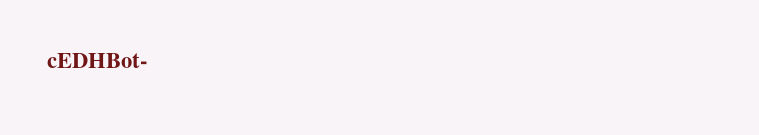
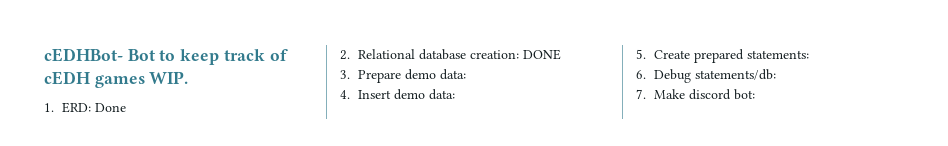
(148, 60) none -> [127,49,288,65] [44,71,189,88] [44,102,127,113] [340,49,562,60] [340,69,467,83] [340,89,456,100] [636,49,810,63] [636,69,777,83] [636,89,756,100] Bot to keep track of cEDH games WIP. // 1. ERD: Done // 2. Relational database creation: DONE // 3. Prepare demo data: // 4. Insert demo data: // 5. Create prepared statements: // 6. Debug statements/db: // 7. Make discord bot:

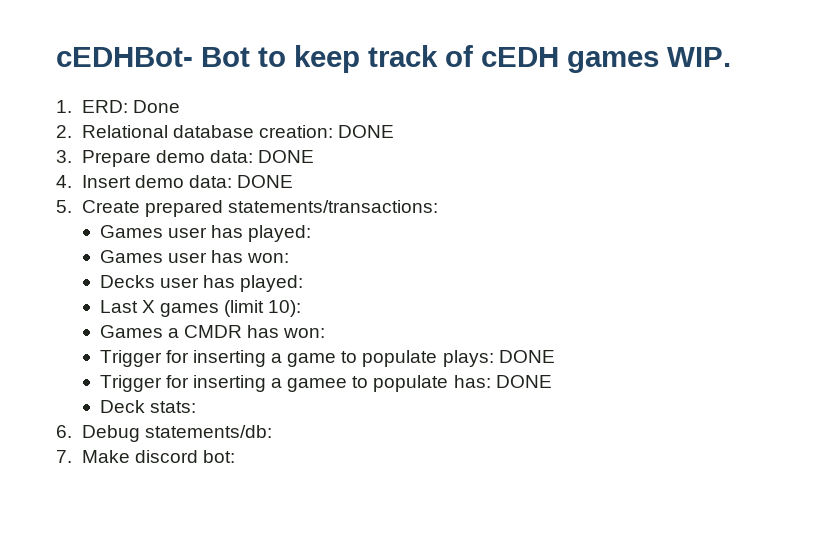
(467, 74) none -> [257,150,314,163] DONE
(456, 94) none -> [236,175,293,188] DONE
[747,50,810,59] statements: -> [227,200,438,213] [99,225,312,242] [99,250,290,263] [99,275,304,292] [99,300,302,317] [99,325,326,338] [99,350,555,367] [99,375,552,392] [99,400,196,413] statements/transactions: // Games user has played: // Games user has won: // Decks user has played: // Last X games (limit 10): // Games a CMDR has won: // Trigger for inserting a game to populate plays: DONE // Trigger for inserting a gamee to populate has: DONE // Deck stats:

